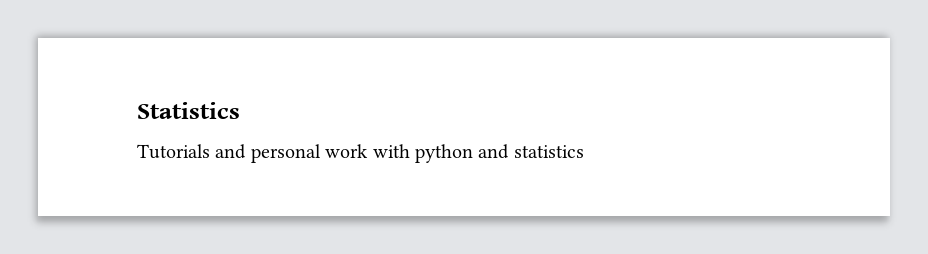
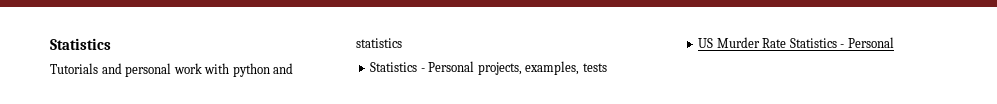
(584, 151) none -> [370,61,607,75] [698,37,894,48] // Statistics - Personal projects, examples, tests // US Murder Rate Statistics - Personal

